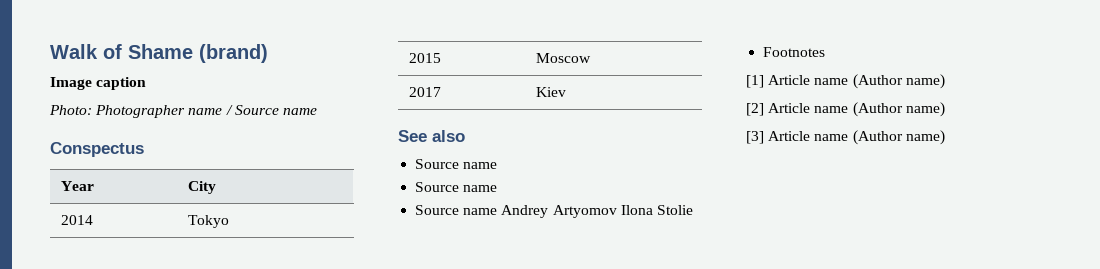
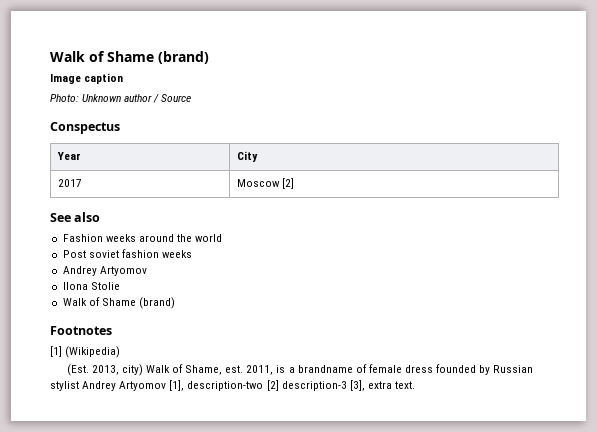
[95,105,223,118] Photographer name -> [82,94,153,102] Unknown author
[282,108,317,115] name -> (192, 98) none
[60,215,93,225] [187,215,229,228] [408,53,441,63] 2014 | Tokyo // 2015 -> [58,179,83,187] 2017
[408,87,441,97] [535,87,566,97] // 2017 | Kiev -> [282,178,295,189] [2]
[415,159,498,169] [415,182,498,192] [415,205,617,218] Source name // Source name // Source name Andrey Artyomov -> [62,234,223,242] [62,249,192,258] [62,266,147,276] Fashion weeks around the world // Post soviet fashion weeks // Andrey Artyomov //
[763,47,826,57] [746,74,945,89] [746,102,945,117] [746,130,945,145] Footnotes // [1] Article name (Author name) // [2] Article name (Author name) // [3] Article name (Author name) -> [62,297,175,309] [50,326,112,335] [50,346,121,358] [66,364,534,376] [50,380,415,391] Walk of Shame (brand) // Footnotes // [1] (Wikipedia) // (Est. 2013, city) Walk of Shame, est. 2011, is a brandname of female dress founded by Russian stylist Andrey Artyomov [1], description-two [2] description-3 [3], extra text.

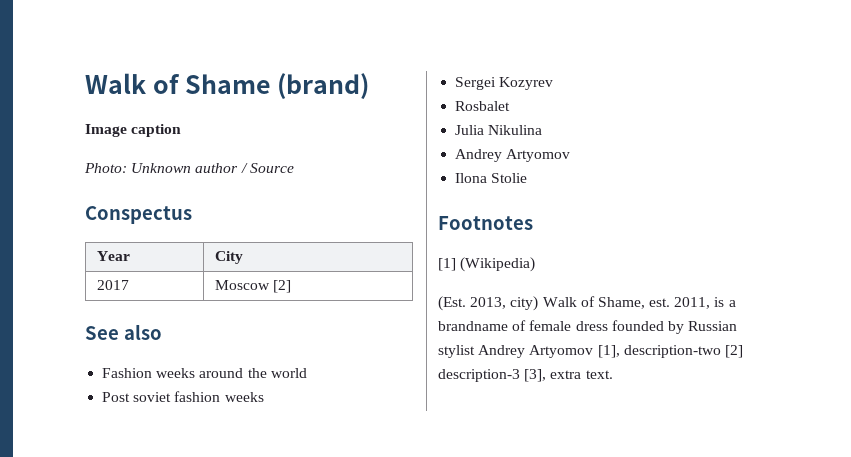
(192, 254) none -> [455,77,554,90] [455,101,511,111] [455,125,543,135] // Sergei Kozyrev // Rosbalet // Julia Nikulina
[62,297,175,309] // Walk of Shame (brand) -> (528, 178) none

